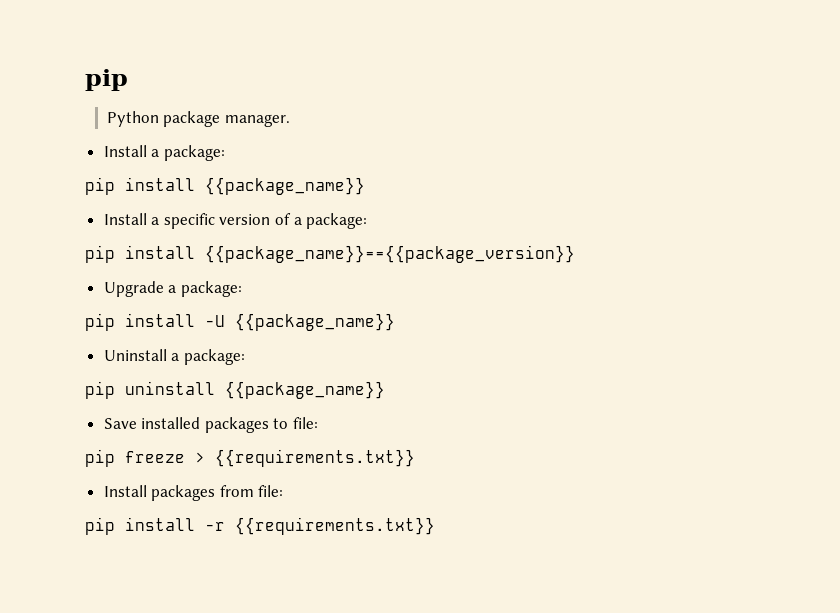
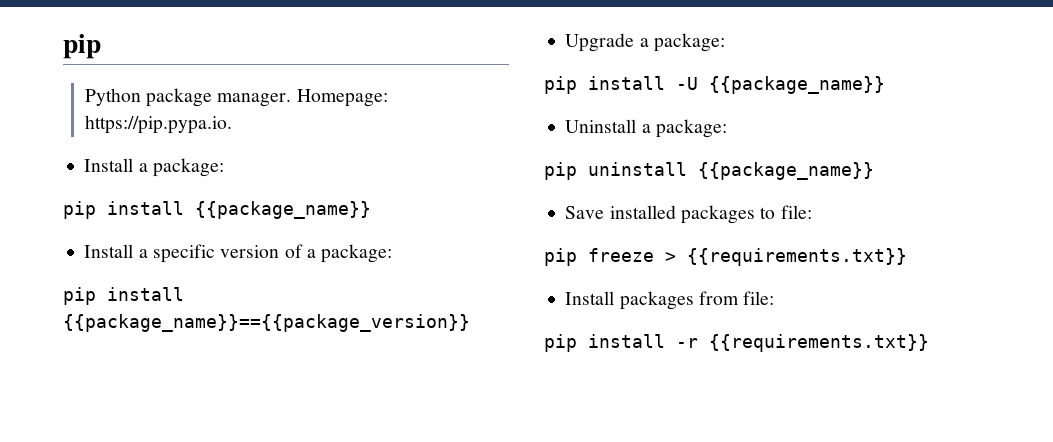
(291, 120) none -> [296,89,388,107] [84,115,232,134] Homepage: https://pip.pypa.io.

